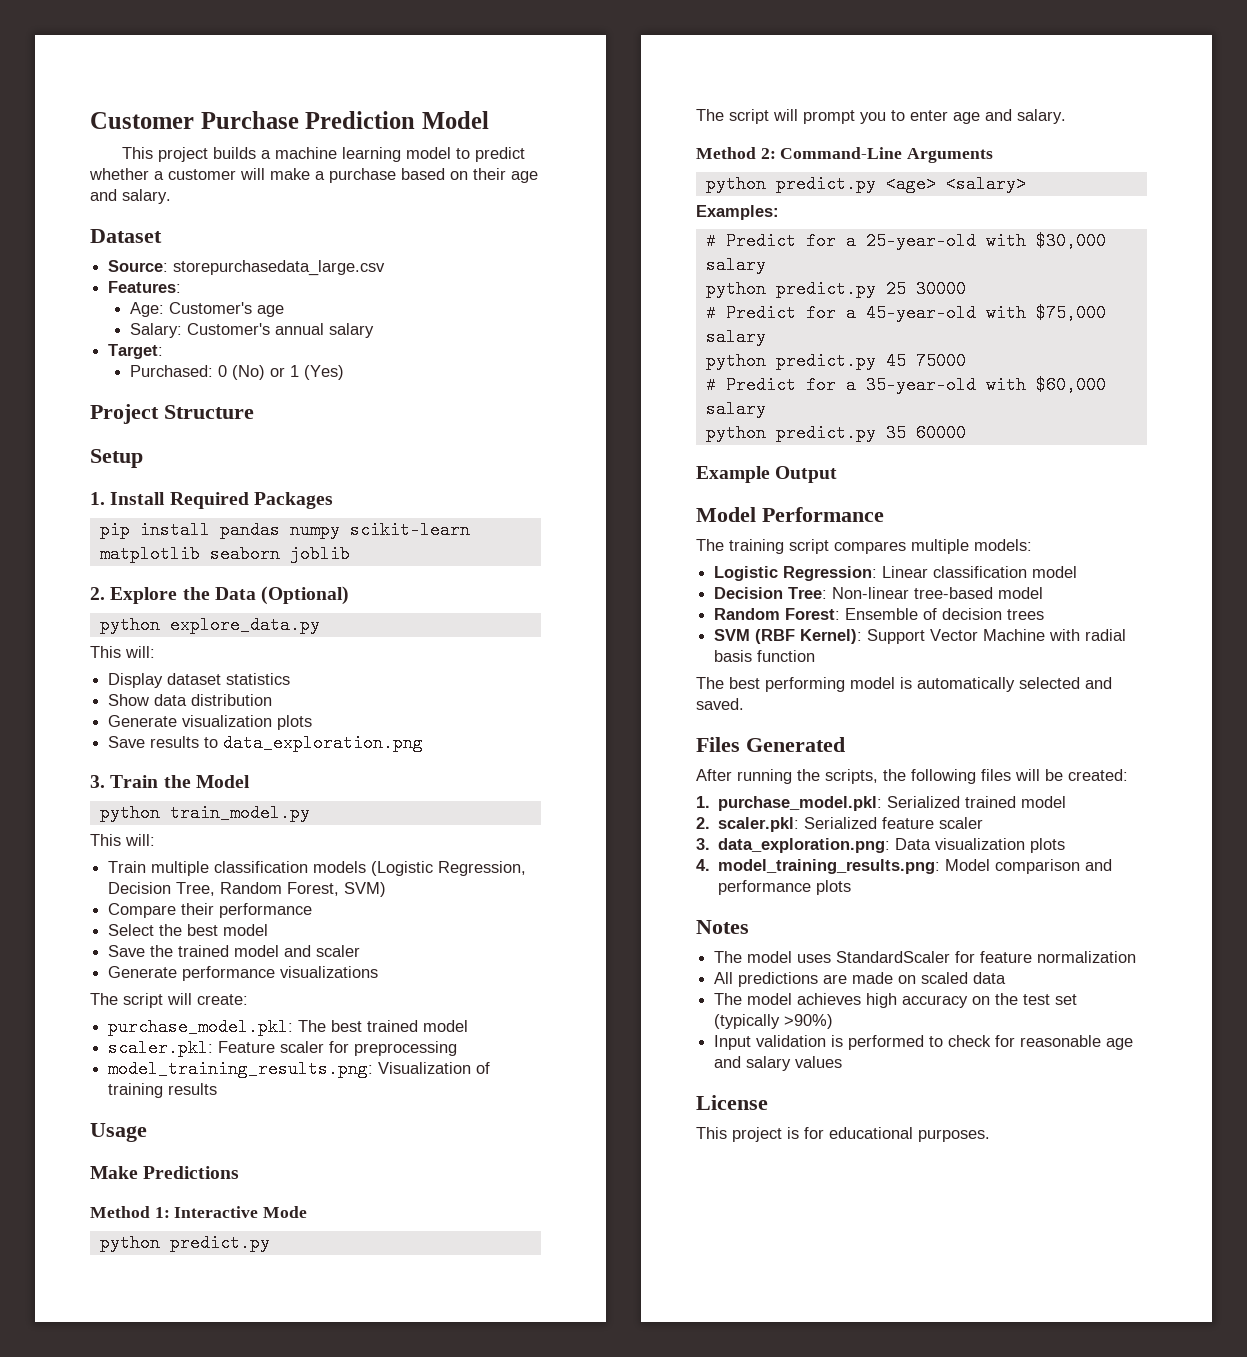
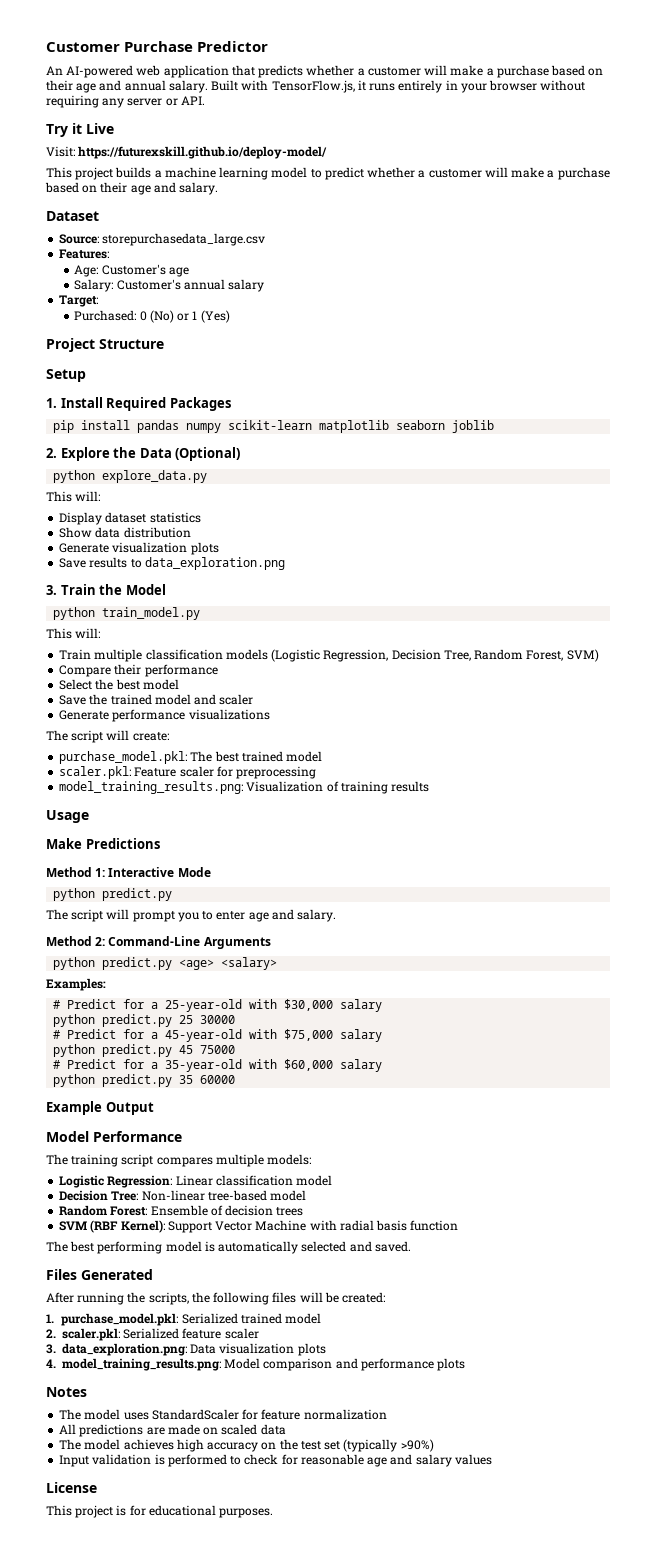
[305,111,489,129] Prediction Model -> [197,41,269,52] [46,65,604,78] [46,80,586,93] [46,95,205,108] [46,123,114,137] [46,146,328,159] Predictor // An AI-powered web application that predicts whether a customer will make a purchase based on their age and annual salary. Built with TensorFlow.js, it runs entirely in your browser without requiring any server or API. // Try it Live // Visit: https://futurexskill.github.io/deploy-model/

